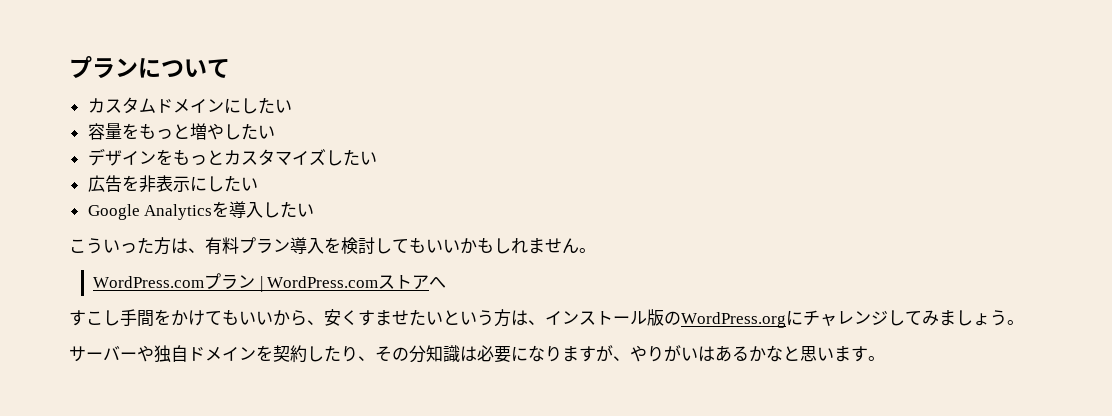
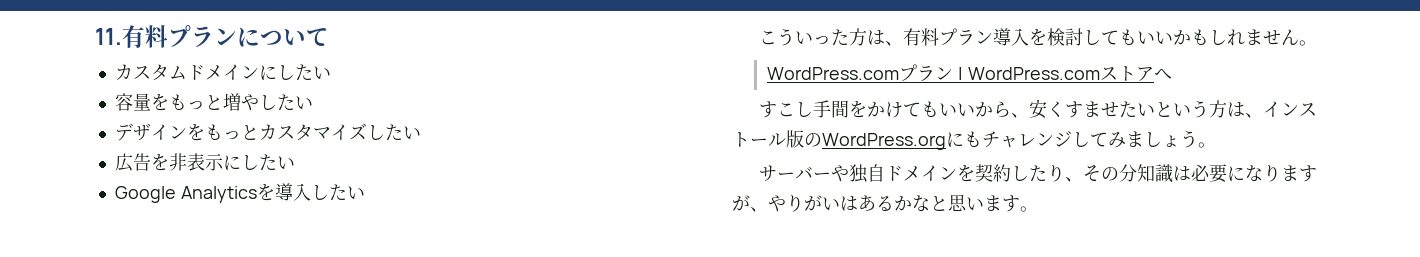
(69, 67) none -> [95,25,168,48] 11.有料
(803, 318) none -> [964,131,982,148] も

